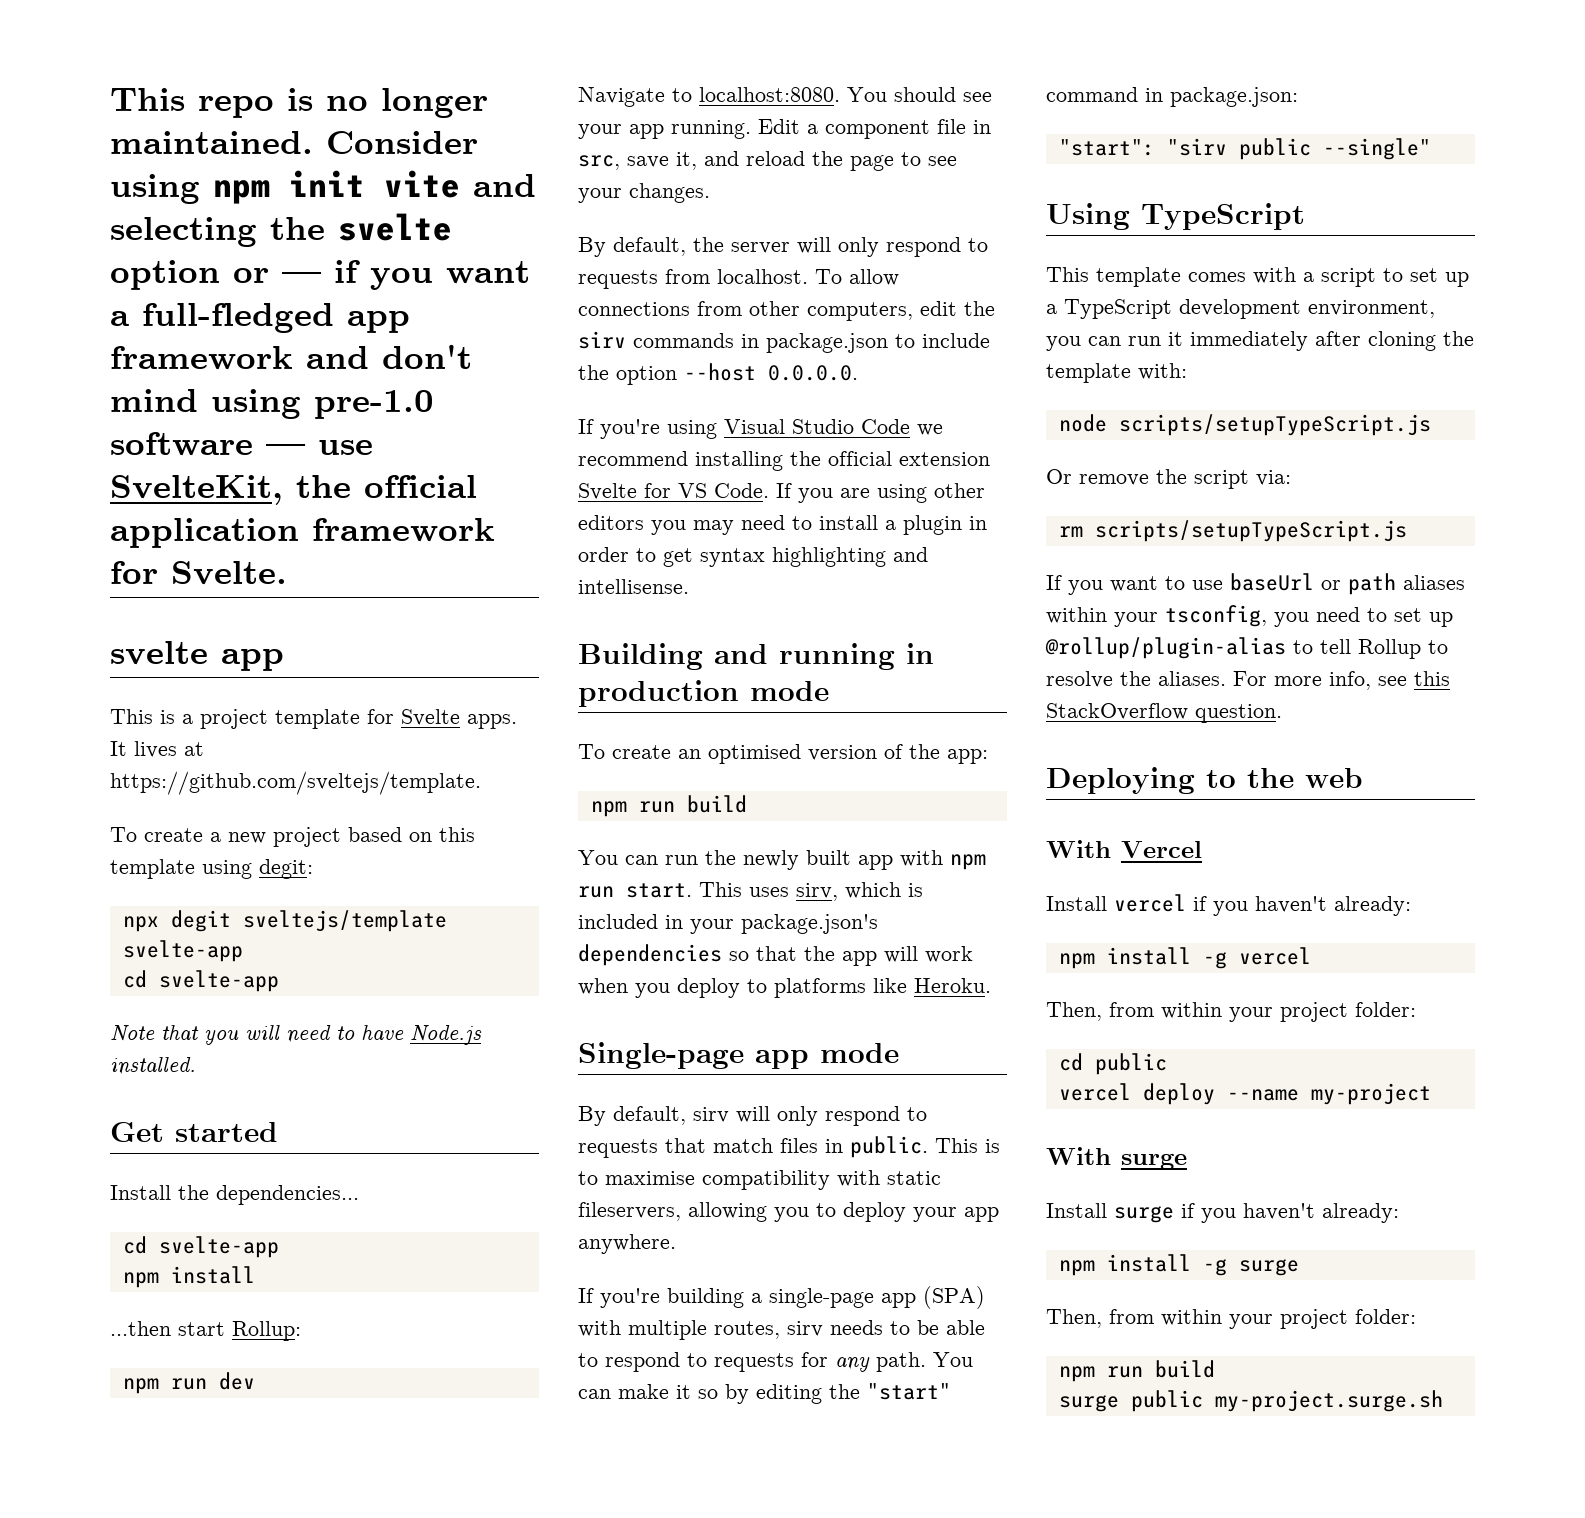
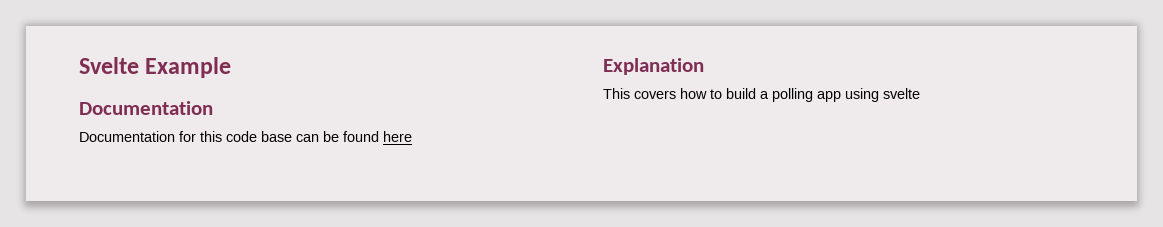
[110,88,488,118] [110,131,478,154] [110,170,536,204] [110,213,452,247] [110,260,530,290] [110,303,410,333] [110,344,472,370] [110,389,434,419] [110,432,373,456] [110,475,477,505] [110,518,495,548] [110,561,287,585] [110,641,284,671] [110,709,517,729] [110,741,204,758] [110,771,481,795] [110,827,475,847] [110,859,313,879] [122,910,447,932] [122,940,243,962] [122,970,279,992] [110,1025,482,1045] [110,1057,196,1075] [110,1122,278,1142] [110,1185,359,1205] [122,1236,279,1258] [122,1266,255,1288] [110,1321,301,1341] [122,1372,255,1394] [578,87,992,107] [578,119,991,139] [578,151,957,171] [578,183,710,203] [578,237,988,257] [578,269,899,289] [578,301,995,321] [578,331,990,353] [578,363,858,385] [578,419,943,439] [578,451,990,471] [578,483,985,503] [578,515,987,535] [578,547,928,567] [578,579,689,594] [578,643,934,670] [578,680,829,707] [578,744,988,764] [590,795,747,817] [578,850,986,870] [578,882,923,901] [578,914,878,934] [578,944,973,966] [578,978,991,998] [578,1042,899,1069] [578,1106,927,1126] [578,1136,1000,1158] [578,1170,941,1190] [578,1202,999,1222] [578,1234,676,1254] [578,1286,985,1309] [578,1320,985,1340] [578,1352,973,1372] [578,1383,951,1404] [1046,87,1298,107] [1058,138,1431,160] [1046,203,1305,230] [1046,267,1469,287] [1046,299,1435,319] [1046,331,1474,351] [1046,363,1187,383] [1058,414,1431,436] [1046,469,1291,489] [1058,520,1407,542] [1046,573,1465,595] [1046,605,1453,627] [1045,637,1448,659] [1046,671,1450,690] [1046,703,1282,723] [1046,767,1363,794] [1046,840,1202,858] [1046,894,1411,916] [1058,947,1311,969] [1046,1002,1416,1022] [1058,1053,1167,1075] [1058,1083,1431,1105] [1046,1147,1187,1170] [1046,1203,1399,1223] [1058,1254,1299,1276] [1046,1309,1416,1329] [1058,1360,1215,1382] [1058,1390,1443,1412] This repo is no longer maintained. Consider using npm init vite and selecting the svelte option or — if you want a full-fledged app framework and don't mind using pre-1.0 software — use SvelteKit, the official application framework for Svelte. // svelte app // This is a project template for Svelte apps. It lives at https://github.com/sveltejs/template. // To create a new project based on this template using degit: // npx degit sveltejs/template svelte-app // cd svelte-app // Note that you will need to have Node.js installed. // Get started // Install the dependencies... // cd svelte-app // npm install // ...then start Rollup: // npm run dev // Navigate to localhost:8080. You should see your app running. Edit a component file in src, save it, and reload the page to see your changes. // By default, the server will only respond to requests from localhost. To allow connections from other computers, edit the sirv commands in package.json to include the option --host 0.0.0.0. // If you're using Visual Studio Code we recommend installing the official extension Svelte for VS Code. If you are using other editors you may need to install a plugin in order to get syntax highlighting and intellisense. // Building and running in production mode // To create an optimised version of the app: // npm run build // You can run the newly built app with npm run start. This uses sirv, which is included in your package.json's dependencies so that the app will work when you deploy to platforms like Heroku. // Single-page app mode // By default, sirv will only respond to requests that match files in public. This is to maximise compatibility with static fileservers, allowing you to deploy your app anywhere. // If you're building a single-page app (SPA) with multiple routes, sirv needs to be able to respond to requests for any path. You can make it so by editing the "start" command in package.json: // "start": "sirv public --single" // Using TypeScript // This template comes with a script to set up a TypeScript development environment, you can run it immediately after cloning the template with: // node scripts/setupTypeScript.js // Or remove the script via: // rm scripts/setupTypeScript.js // If you want to use baseUrl or path aliases within your tsconfig, you need to set up @rollup/plugin-alias to tell Rollup to resolve the aliases. For more info, see this StackOverflow question. // Deploying to the web // With Vercel // Install vercel if you haven't already: // npm install -g vercel // Then, from within your project folder: // cd public // vercel deploy --name my-project // With surge // Install surge if you haven't already: // npm install -g surge // Then, from within your project folder: // npm run build // surge public my-project.surge.sh -> [79,57,232,78] [79,101,213,115] [79,131,412,142] [603,58,704,75] [603,88,920,102] Svelte Example // Documentation // Documentation for this code base can be found here // Explanation // This covers how to build a polling app using svelte

